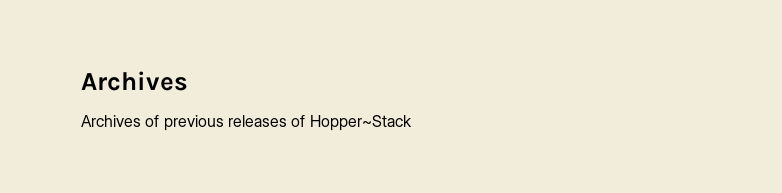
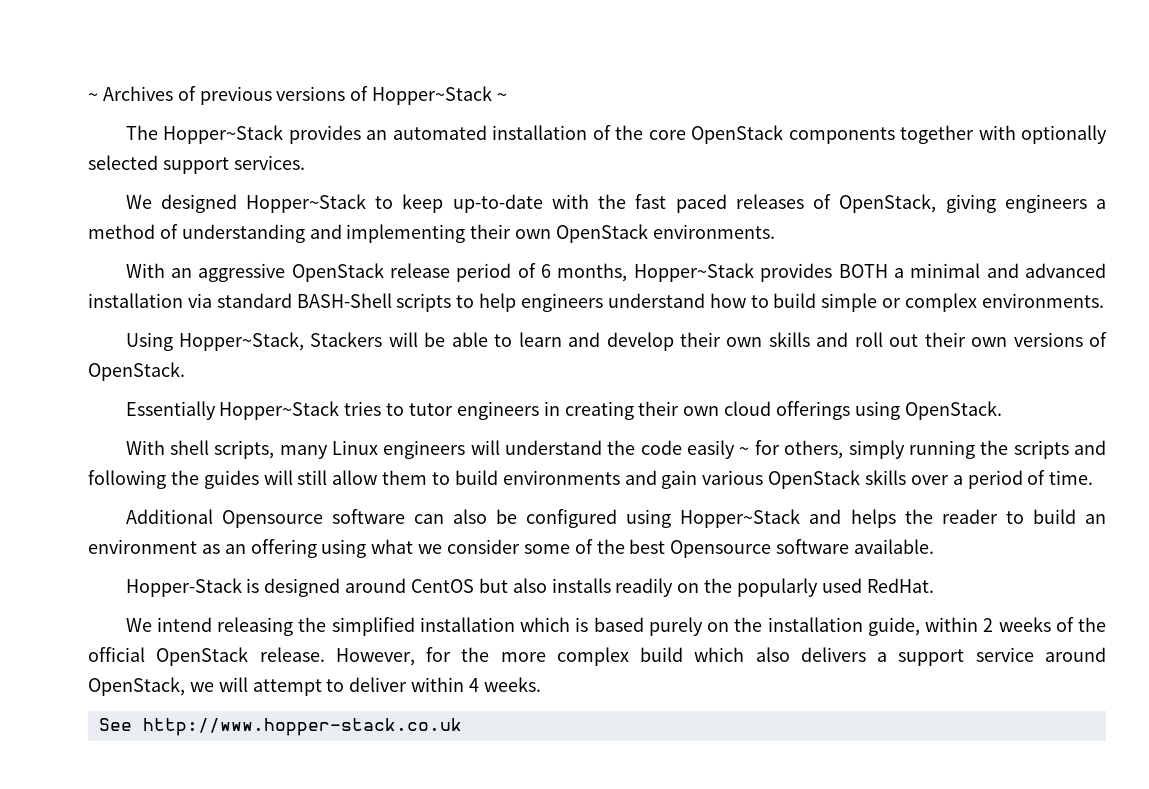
[81,71,188,91] Archives // -> [88,93,98,101] ~
[227,115,412,131] releases of Hopper~Stack -> [276,86,508,105] [125,125,1108,144] [88,155,305,174] [125,194,1106,213] [88,224,775,243] [125,263,1106,282] [88,293,1104,312] [125,332,1107,351] [88,362,185,381] [125,401,1002,420] [125,440,1107,459] [88,470,1094,489] [125,509,1106,528] [88,539,935,558] [125,578,934,597] [125,617,1106,636] [88,647,1106,666] [88,677,541,696] [98,718,462,736] versions of Hopper~Stack ~ // The Hopper~Stack provides an automated installation of the core OpenStack components together with optionally selected support services. // We designed Hopper~Stack to keep up-to-date with the fast paced releases of OpenStack, giving engineers a method of understanding and implementing their own OpenStack environments. // With an aggressive OpenStack release period of 6 months, Hopper~Stack provides BOTH a minimal and advanced installation via standard BASH-Shell scripts to help engineers understand how to build simple or complex environments. // Using Hopper~Stack, Stackers will be able to learn and develop their own skills and roll out their own versions of OpenStack. // Essentially Hopper~Stack tries to tutor engineers in creating their own cloud offerings using OpenStack. // With shell scripts, many Linux engineers will understand the code easily ~ for others, simply running the scripts and following the guides will still allow them to build environments and gain various OpenStack skills over a period of time. // Additional Opensource software can also be configured using Hopper~Stack and helps the reader to build an environment as an offering using what we consider some of the best Opensource software available. // Hopper-Stack is designed around CentOS but also installs readily on the popularly used RedHat. // We intend releasing the simplified installation which is based purely on the installation guide, within 2 weeks of the official OpenStack release. However, for the more complex build which also delivers a support service around OpenStack, we will attempt to deliver within 4 weeks. // See http://www.hopper-stack.co.uk

